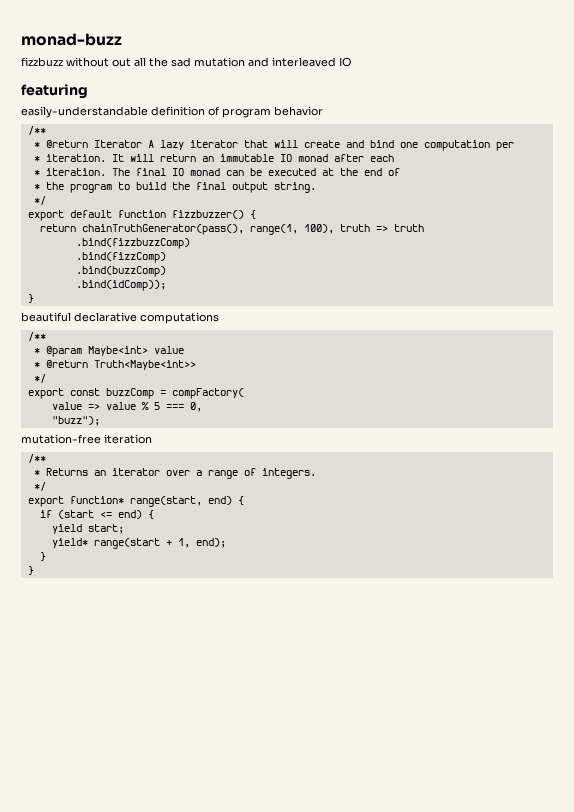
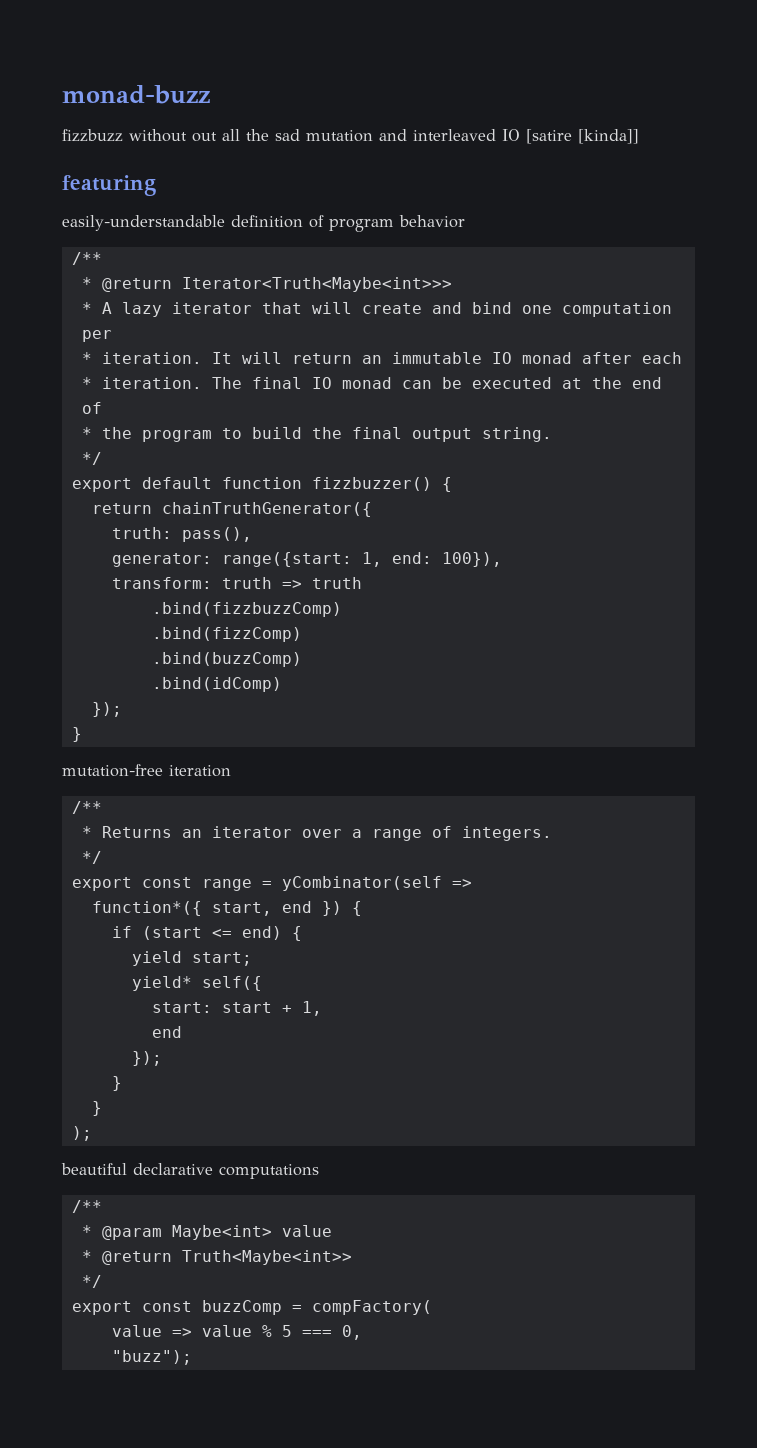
(352, 62) none -> [526,129,639,144] [satire [kinda]]
[93,140,142,148] Iterator -> [181,277,452,292] [81,302,92,314] Iterator<Truth<Maybe<int>>> // *
[81,224,334,235] chainTruthGenerator(pass(), range(1, 100), -> [161,502,372,517] [111,527,252,542] [111,552,502,567] [111,577,212,589] chainTruthGenerator({ // truth: pass(), // generator: range({start: 1, end: 100}), // transform:
[75,280,166,291] [27,294,34,303] .bind(idComp)); // } -> [151,677,282,692] [91,702,122,717] [71,727,82,742] [62,764,231,777] [71,801,102,814] [81,826,552,841] [81,851,102,864] [71,876,472,891] [91,901,362,916] [111,926,302,941] [131,951,252,966] [131,976,262,991] [151,1001,322,1016] [151,1026,182,1038] [131,1051,162,1066] [111,1076,122,1091] [91,1101,102,1116] [71,1126,92,1141] .bind(idComp) // }); // } // mutation-free iteration // /** // * Returns an iterator over a range of integers. // */ // export const range = yCombinator(self => // function*({ start, end }) { // if (start <= end) { // yield start; // yield* self({ // start: start + 1, // end // }); // } // } // );
[21,434,152,444] [27,454,46,463] [33,468,316,479] [33,482,46,491] [27,496,244,507] [39,510,154,519] [51,524,124,534] [51,538,226,549] [39,552,46,561] [27,566,34,575] // mutation-free iteration // /** // * Returns an iterator over a range of integers. // */ // export function* range(start, end) { // if (start <= end) { // yield start; // yield* range(start + 1, end); // } // } -> (192, 1357) none

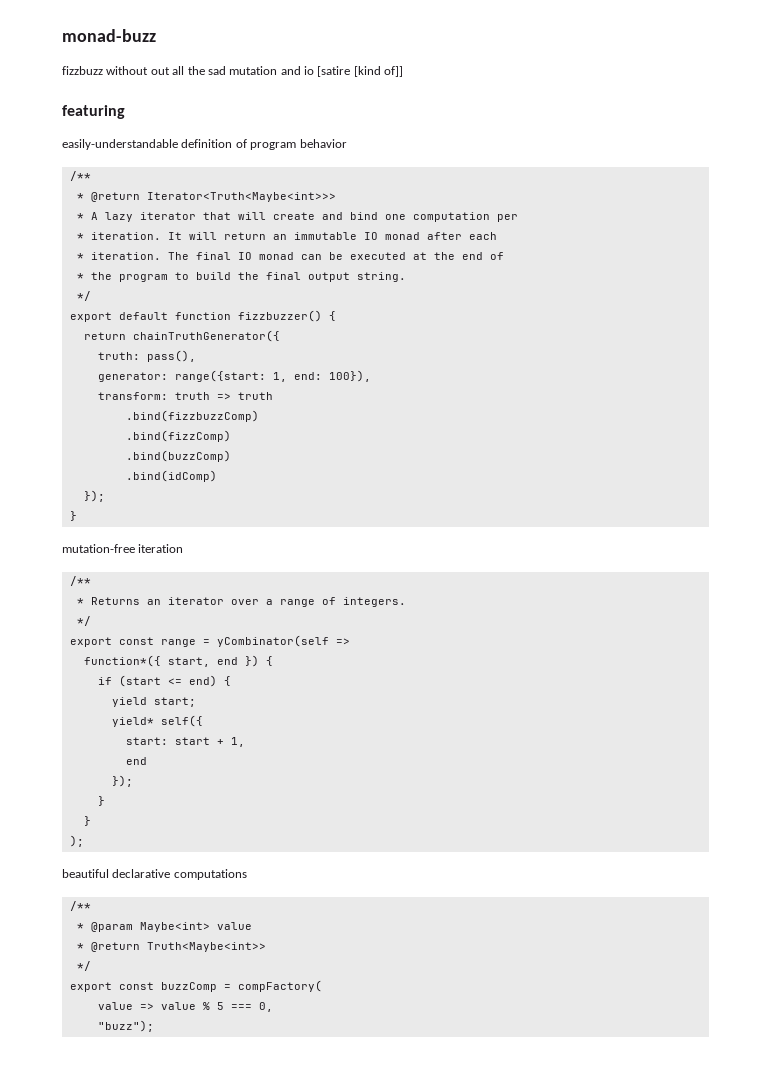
[413,129,639,144] interleaved IO [satire [kinda]] -> [304,66,404,77] io [satire [kind of]]

